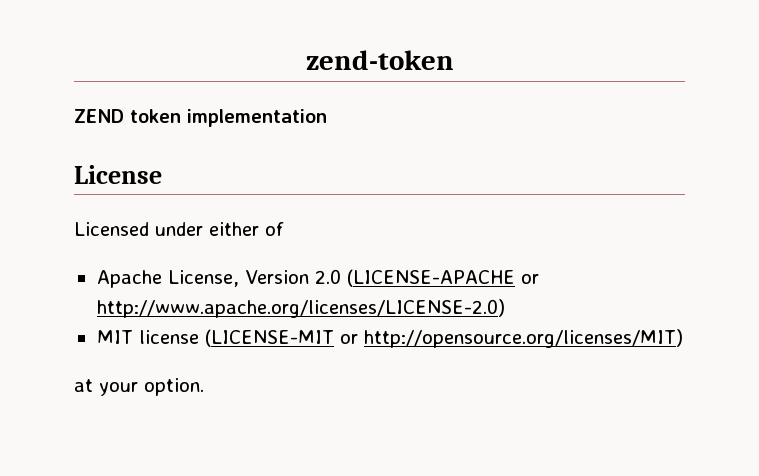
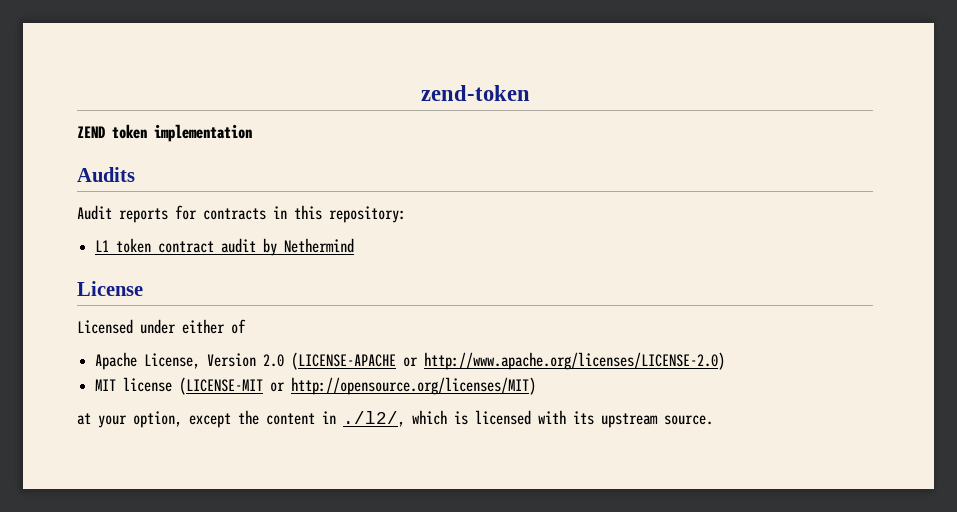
(327, 118) none -> [77,167,135,182] [77,205,406,223] [95,238,355,256] // Audits // Audit reports for contracts in this repository: // L1 token contract audit by Nethermind
[144,378,204,396] option. -> [133,410,713,428] option, except the content in ./l2/, which is licensed with its upstream source.

